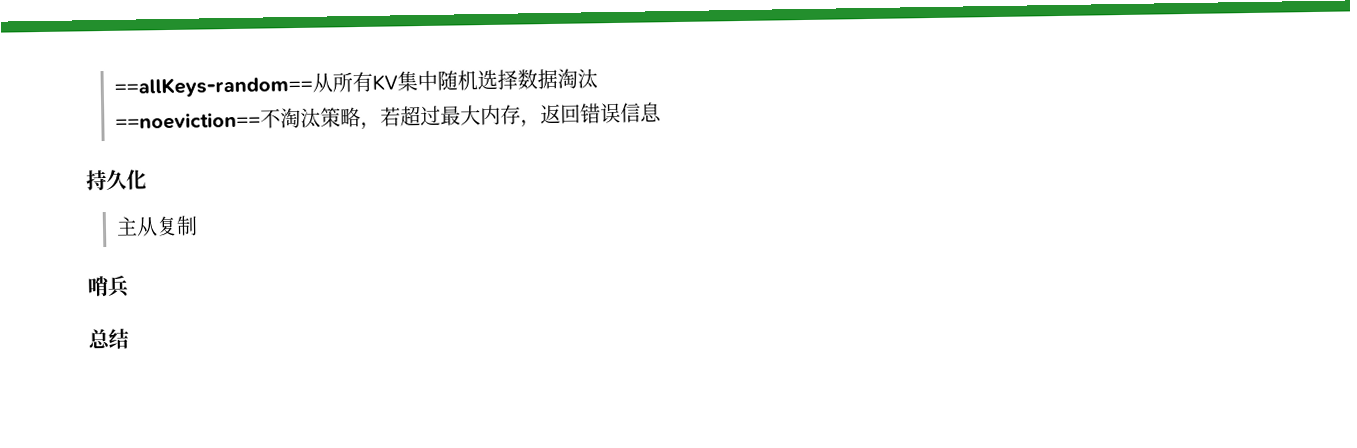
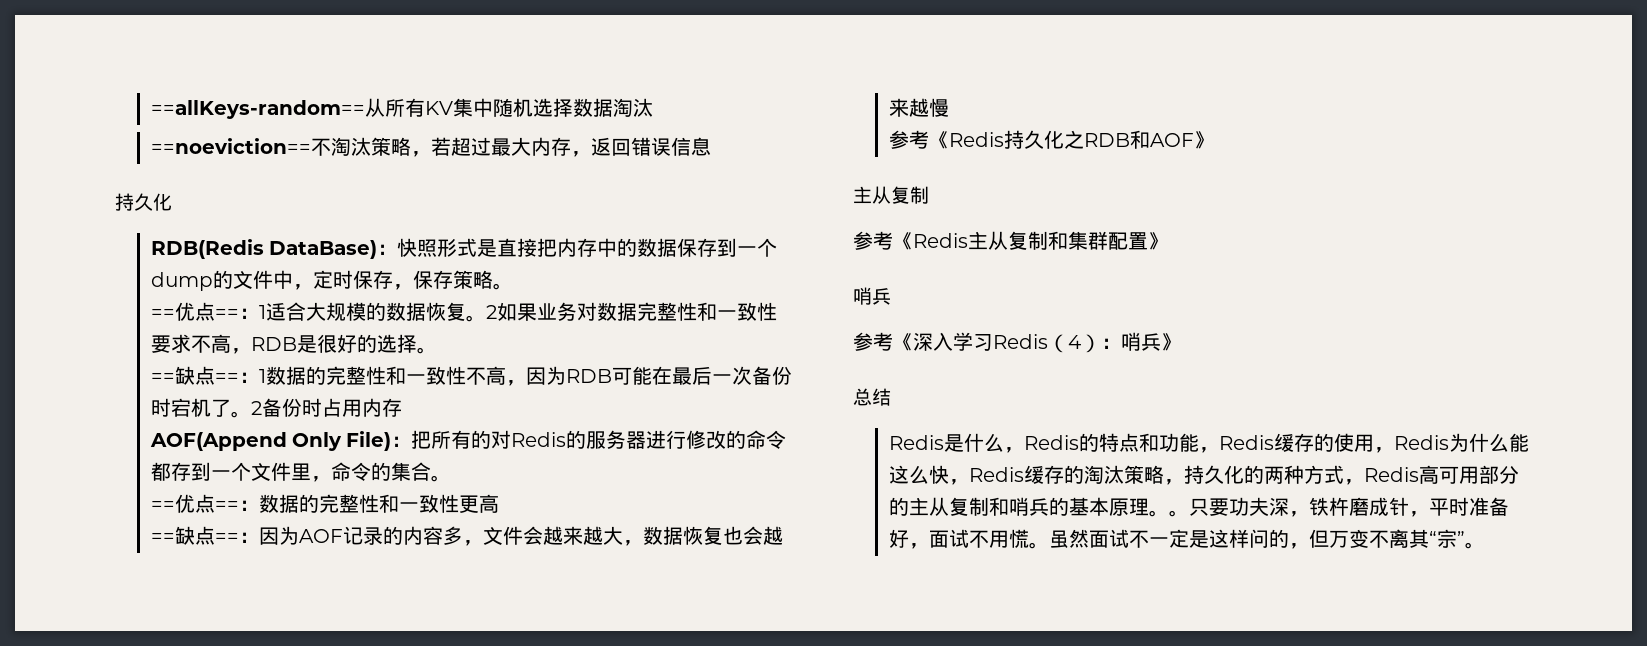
[115,215,198,237] [87,275,130,297] [88,328,129,350] 主从复制 // 哨兵 // 总结 -> [150,238,778,259] [150,270,513,291] [150,302,777,322] [150,334,437,354] [150,366,792,386] [150,398,402,418] [149,430,787,451] [150,462,451,482] [150,494,499,513] [150,526,783,546] [888,98,949,117] [888,130,1214,149] [853,186,929,204] [853,231,1168,250] [853,287,891,305] [853,332,1181,353] [853,388,891,406] [888,433,1529,453] [888,465,1519,485] [888,497,1509,517] [888,529,1485,549] RDB(Redis DataBase)：快照形式是直接把内存中的数据保存到一个dump的文件中，定时保存，保存策略。 // ==优点==：1适合大规模的数据恢复。2如果业务对数据完整性和一致性要求不高，RDB是很好的选择。 // ==缺点==：1数据的完整性和一致性不高，因为RDB可能在最后一次备份时宕机了。2备份时占用内存 // AOF(Append Only File)：把所有的对Redis的服务器进行修改的命令都存到一个文件里，命令的集合。 // ==优点==：数据的完整性和一致性更高 // ==缺点==：因为AOF记录的内容多，文件会越来越大，数据恢复也会越来越慢 // 参考《Redis持久化之RDB和AOF》 // 主从复制 // 参考《Redis主从复制和集群配置》 // 哨兵 // 参考《深入学习Redis（4）：哨兵》 // 总结 // Redis是什么，Redis的特点和功能，Redis缓存的使用，Redis为什么能这么快，Redis缓存的淘汰策略，持久化的两种方式，Redis高可用部分的主从复制和哨兵的基本原理。。只要功夫深，铁杵磨成针，平时准备好，面试不用慌。虽然面试不一定是这样问的，但万变不离其“宗”。

